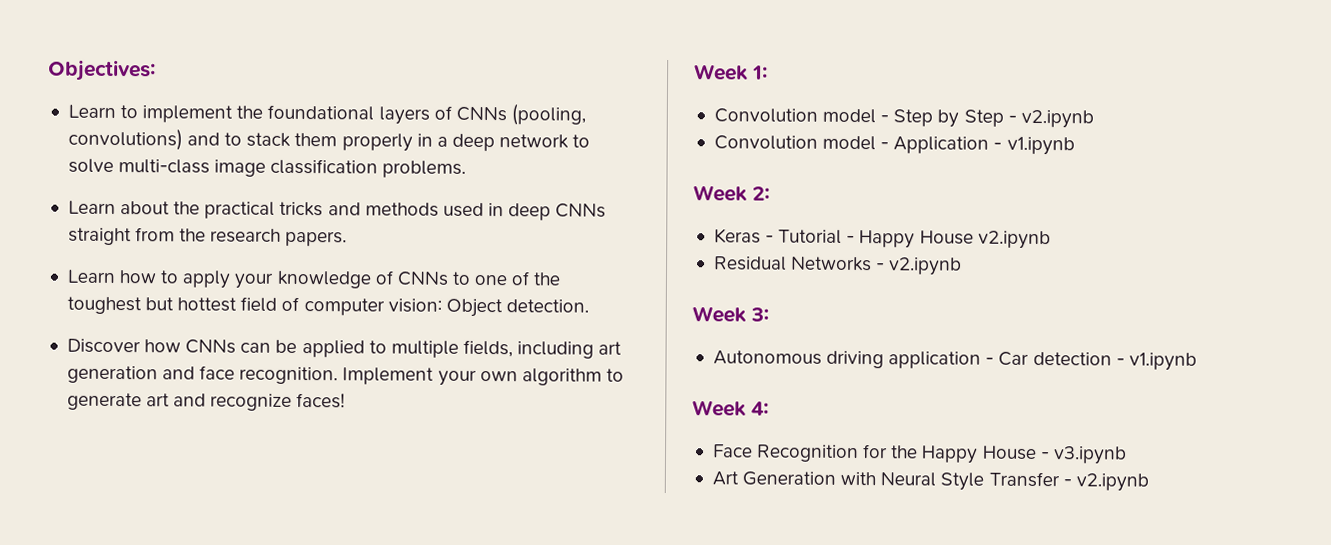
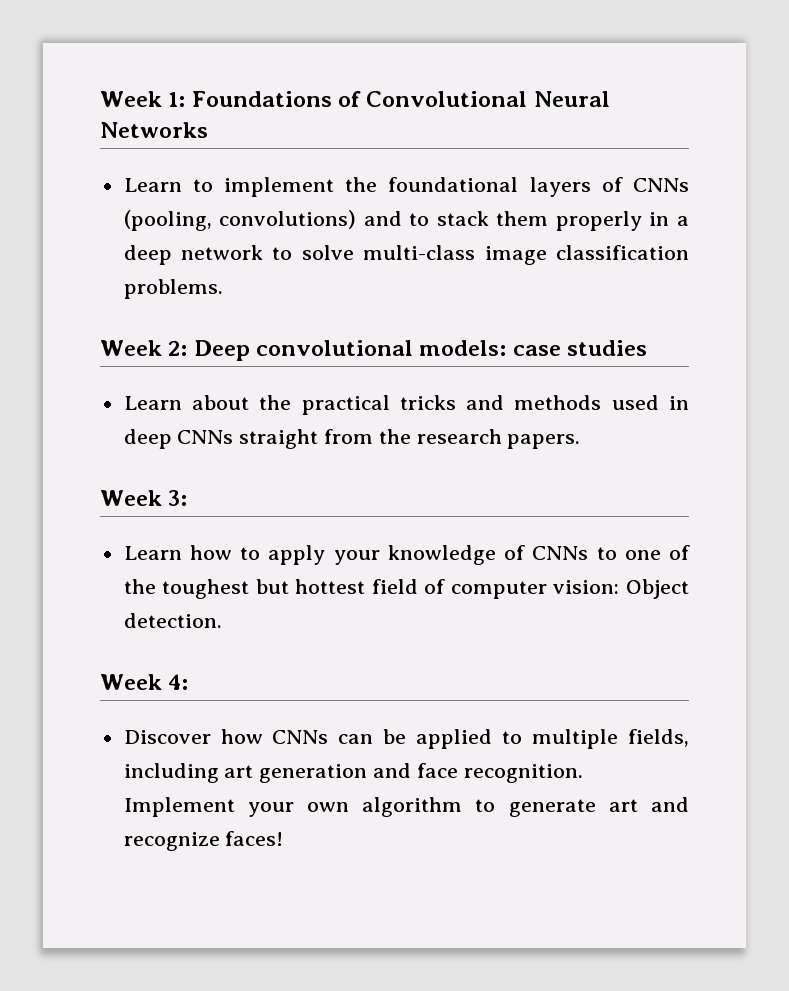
[48,59,156,82] Objectives: -> [100,91,610,107] [100,122,208,138] Week 1: Foundations of Convolutional Neural Networks
(467, 169) none -> [100,340,648,361] // Week 2: Deep convolutional models: case studies
(348, 238) none -> [100,490,188,506] // Week 3:
(589, 306) none -> [100,674,189,690] // Week 4:
[694,64,768,81] [713,108,1094,129] [713,135,1075,156] [693,185,770,202] [713,228,1051,250] [713,256,963,276] [692,306,769,323] [712,350,1197,371] [692,400,769,417] [712,444,1127,465] [711,471,1149,492] // Week 1: // Convolution model - Step by Step - v2.ipynb // Convolution model - Application - v1.ipynb // Week 2: // Keras - Tutorial - Happy House v2.ipynb // Residual Networks - v2.ipynb // Week 3: // Autonomous driving application - Car detection - v1.ipynb // Week 4: // Face Recognition for the Happy House - v3.ipynb // Art Generation with Neural Style Transfer - v2.ipynb -> (284, 838) none

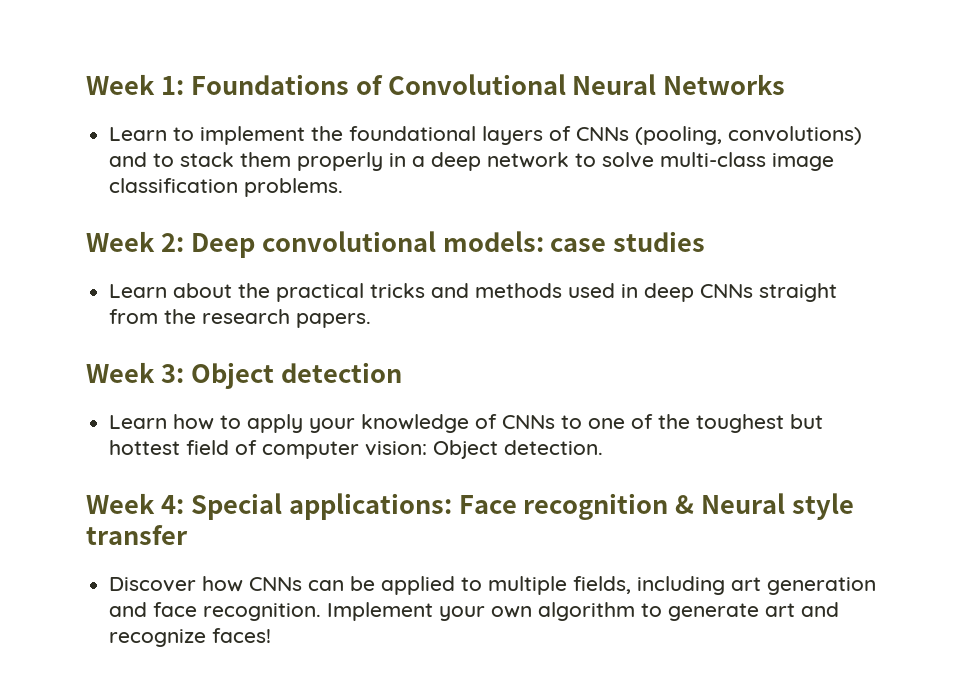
(188, 498) none -> [190,362,402,389] Object detection
(189, 682) none -> [190,493,855,520] [86,525,188,545] Special applications: Face recognition & Neural style transfer

